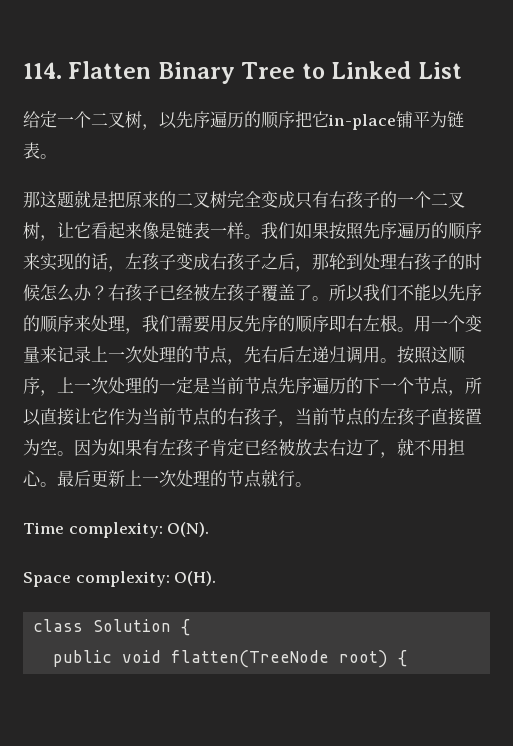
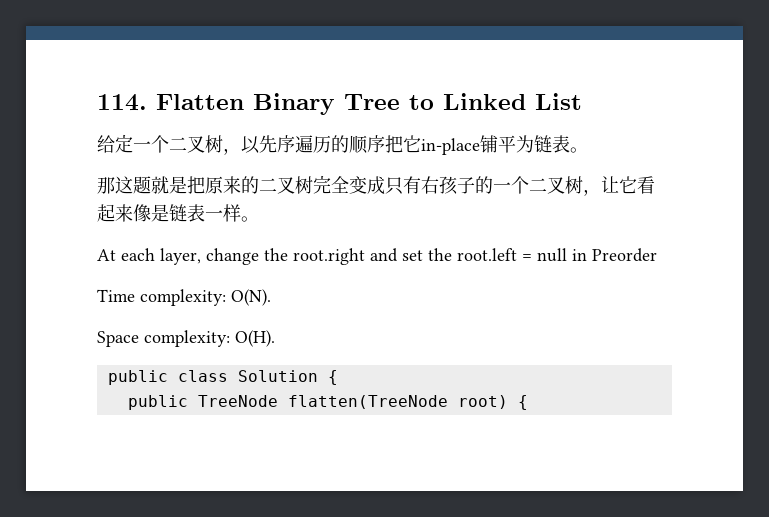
[261,222,482,240] [23,253,482,272] [23,284,482,302] [23,315,482,334] [23,346,466,365] [23,377,482,396] [23,408,482,427] [23,438,465,458] [23,469,312,488] 我们如果按照先序遍历的顺序来实现的话，左孩子变成右孩子之后，那轮到处理右孩子的时候怎么办？右孩子已经被左孩子覆盖了。所以我们不能以先序的顺序来处理，我们需要用反先序的顺序即右左根。用一个变量来记录上一次处理的节点，先右后左递归调用。按照这顺序，上一次处理的一定是当前节点先序遍历的下一个节点，所以直接让它作为当前节点的右孩子，当前节点的左孩子直接置为空。因为如果有左孩子肯定已经被放去右边了，就不用担心。最后更新上一次处理的节点就行。 -> [97,248,657,265] // At each layer, change the root.right and set the root.left = null in Preorder
(217, 578) none -> [107,370,168,385] public
[122,650,162,663] void -> [197,395,278,407] TreeNode

